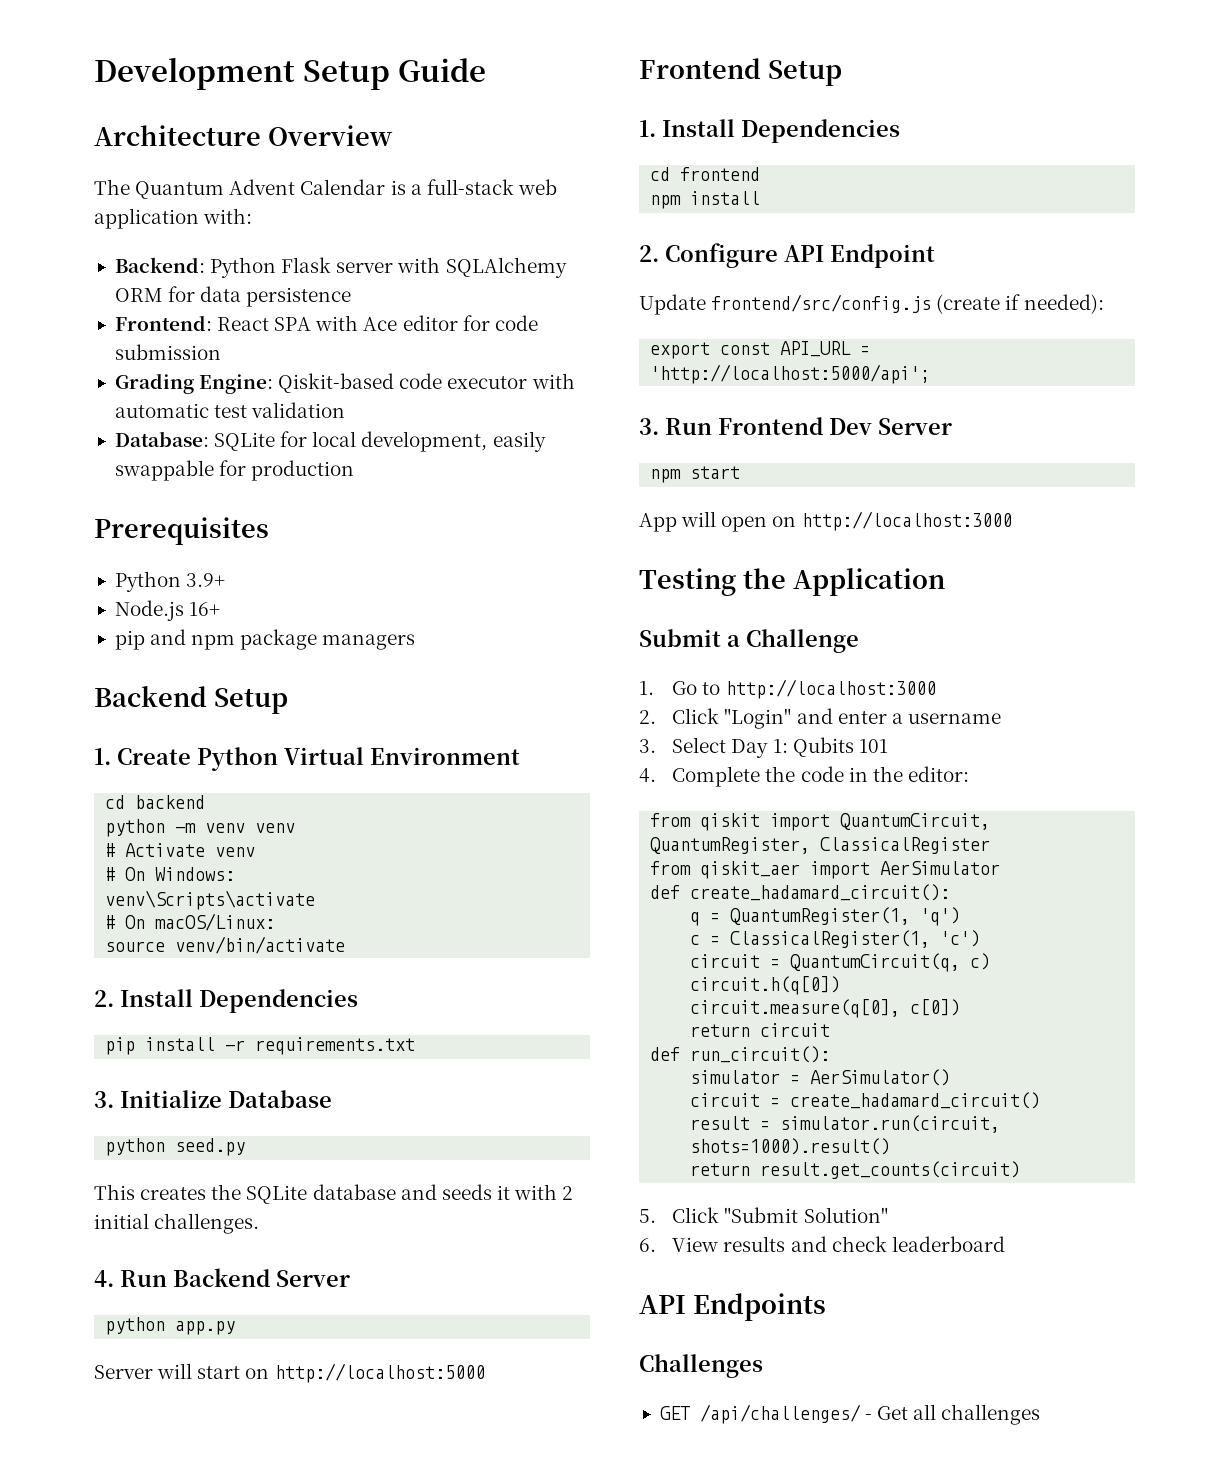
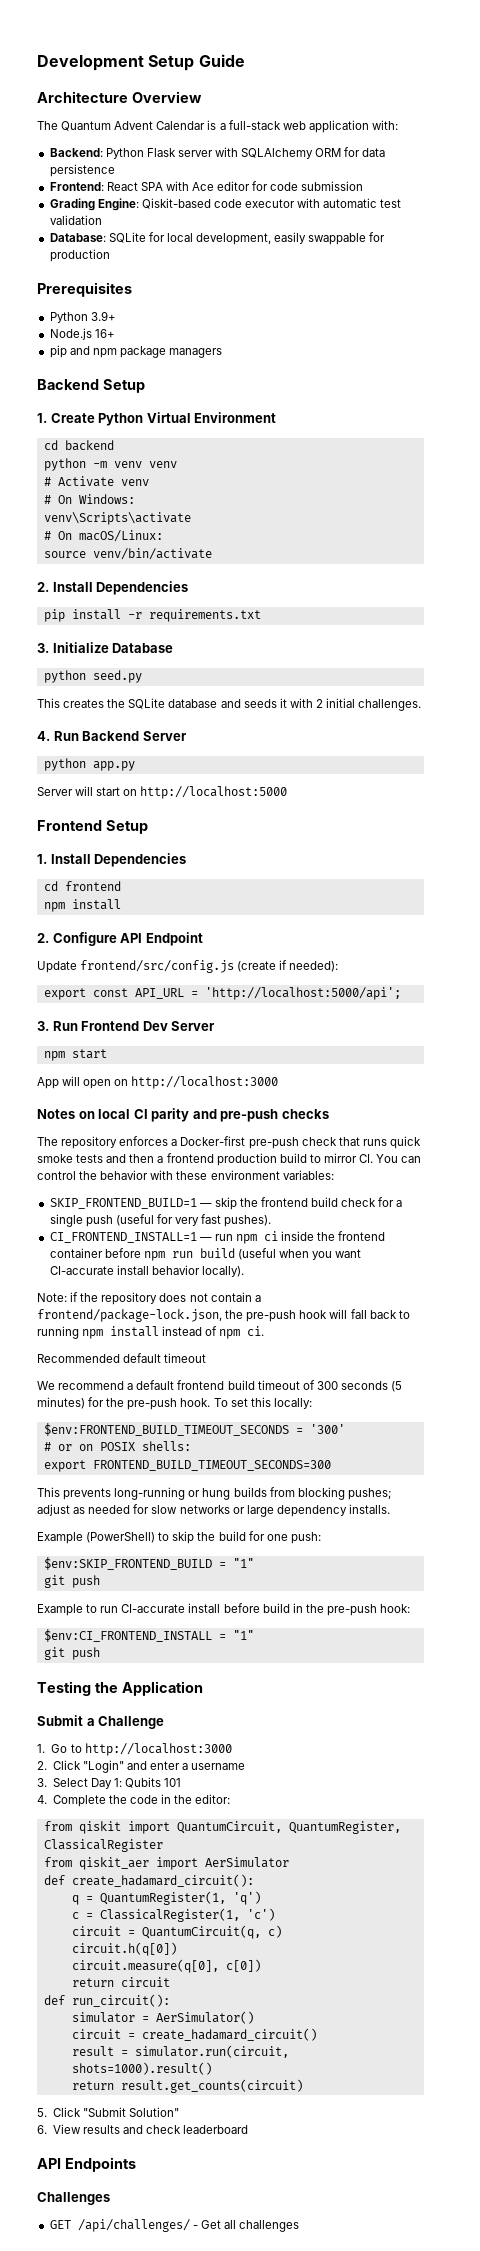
(1012, 521) none -> [37,1108,329,1122] [37,1136,421,1149] [37,1153,422,1166] [37,1170,334,1180] [49,1197,403,1210] [49,1214,272,1227] [49,1231,386,1244] [49,1248,362,1261] [49,1265,244,1277] [37,1292,261,1305] [37,1309,410,1322] [37,1326,265,1339] [37,1353,207,1363] [37,1380,403,1392] [37,1397,312,1410] [43,1423,345,1436] [43,1441,191,1451] [43,1460,331,1472] [37,1487,391,1500] [37,1504,390,1517] [37,1531,321,1544] [43,1557,254,1570] [43,1575,100,1588] [37,1603,411,1616] [43,1629,254,1642] [43,1647,100,1660] // Notes on local CI parity and pre-push checks // The repository enforces a Docker-first pre-push check that runs quick smoke tests and then a frontend production build to mirror CI. You can control the behavior with these environment variables: // SKIP_FRONTEND_BUILD=1 — skip the frontend build check for a single push (useful for very fast pushes). // CI_FRONTEND_INSTALL=1 — run npm ci inside the frontend container before npm run build (useful when you want CI-accurate install behavior locally). // Note: if the repository does not contain a frontend/package-lock.json, the pre-push hook will fall back to running npm install instead of npm ci. // Recommended default timeout // We recommend a default frontend build timeout of 300 seconds (5 minutes) for the pre-push hook. To set this locally: // $env:FRONTEND_BUILD_TIMEOUT_SECONDS = '300' // # or on POSIX shells: // export FRONTEND_BUILD_TIMEOUT_SECONDS=300 // This prevents long-running or hung builds from blocking pushes; adjust as needed for slow networks or large dependency installs. // Example (PowerShell) to skip the build for one push: // $env:SKIP_FRONTEND_BUILD = "1" // git push // Example to run CI-accurate install before build in the pre-push hook: // $env:CI_FRONTEND_INSTALL = "1" // git push

